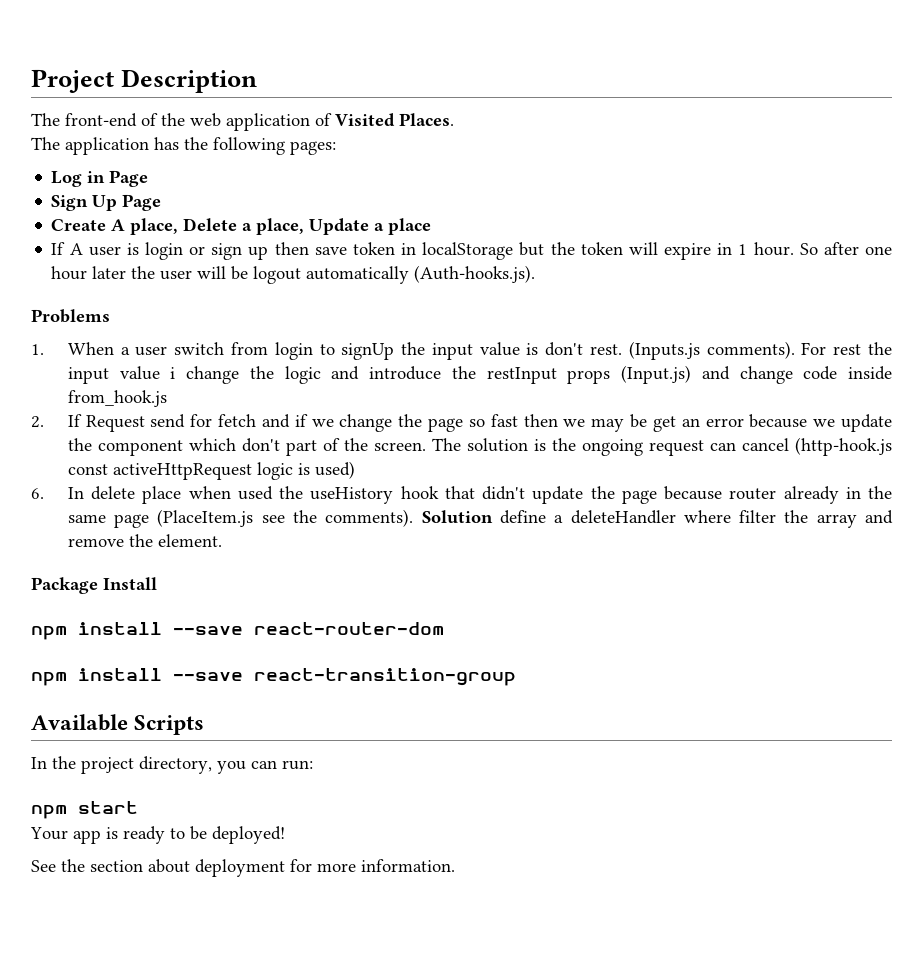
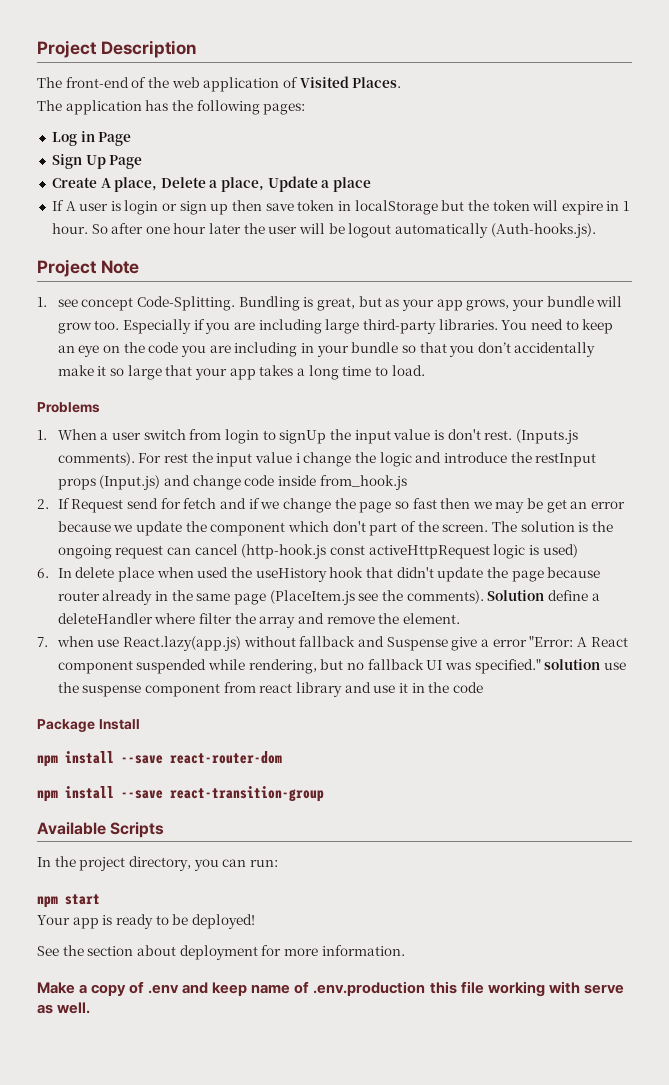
(536, 274) none -> [37,259,139,277] [37,296,623,311] [57,319,614,334] [57,342,596,357] [57,365,425,380] // Project Note // 1. see concept Code-Splitting. Bundling is great, but as your app grows, your bundle will grow too. Especially if you are including large third-party libraries. You need to keep an eye on the code you are including in your bundle so that you don’t accidentally make it so large that your app takes a long time to load.
(222, 540) none -> [37,636,628,651] [57,659,626,674] [57,682,483,697] // 7. when use React.lazy(app.js) without fallback and Suspense give a error "Error: A React component suspended while rendering, but no fallback UI was specified." solution use the suspense component from react library and use it in the code
(455, 865) none -> [37,981,624,997] [37,1002,91,1014] // Make a copy of .env and keep name of .env.production this file working with serve as well.

